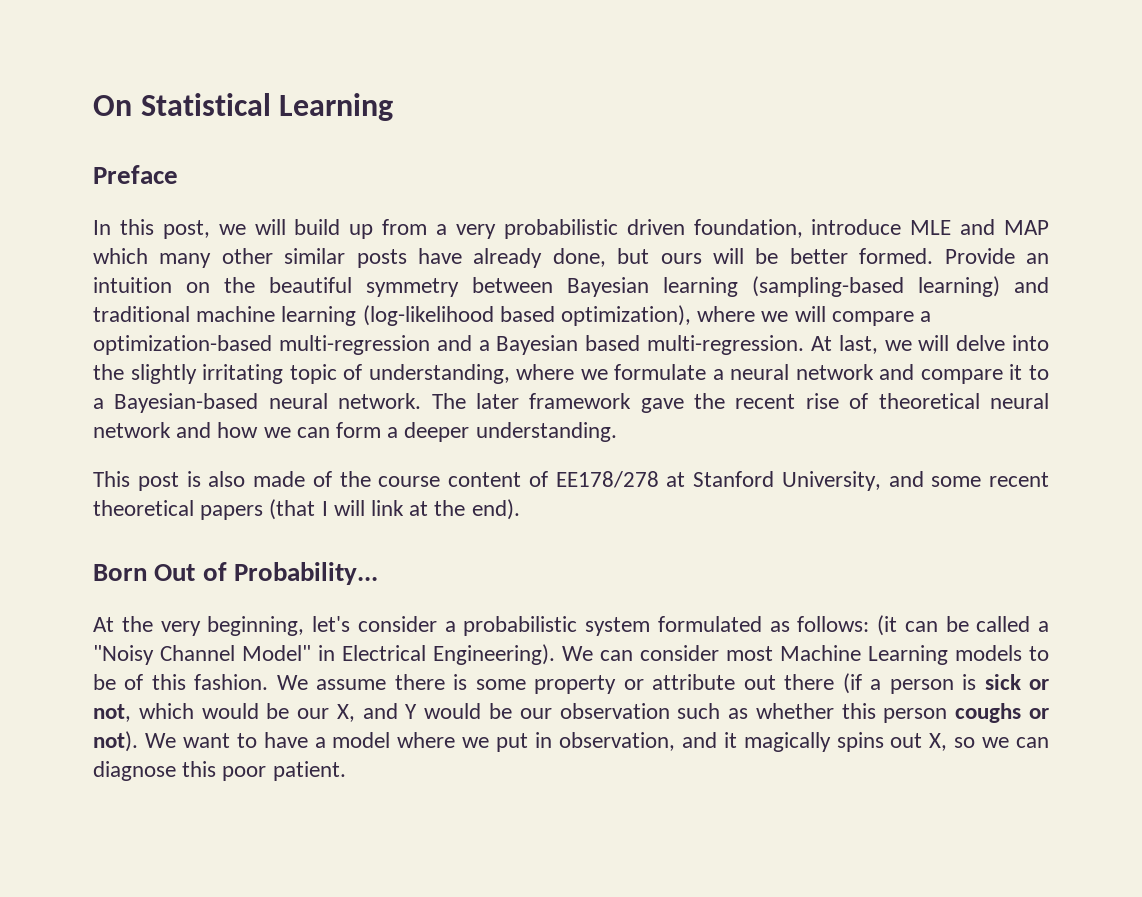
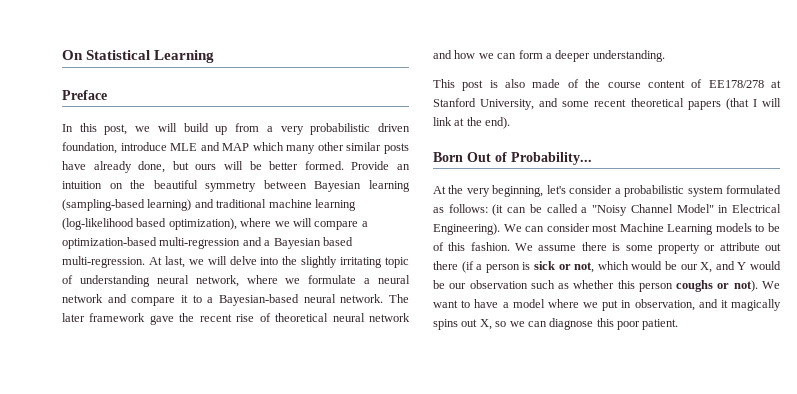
[368,364,510,384] understanding, -> [79,275,239,287] understanding neural network,

